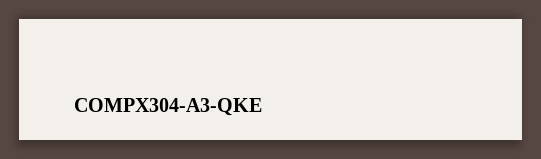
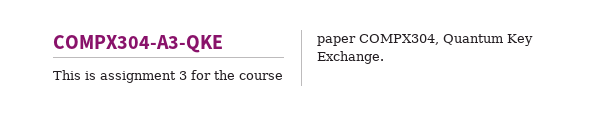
(262, 107) none -> [53,70,283,83] [317,34,533,46] [317,51,384,64] // This is assignment 3 for the course paper COMPX304, Quantum Key Exchange.

